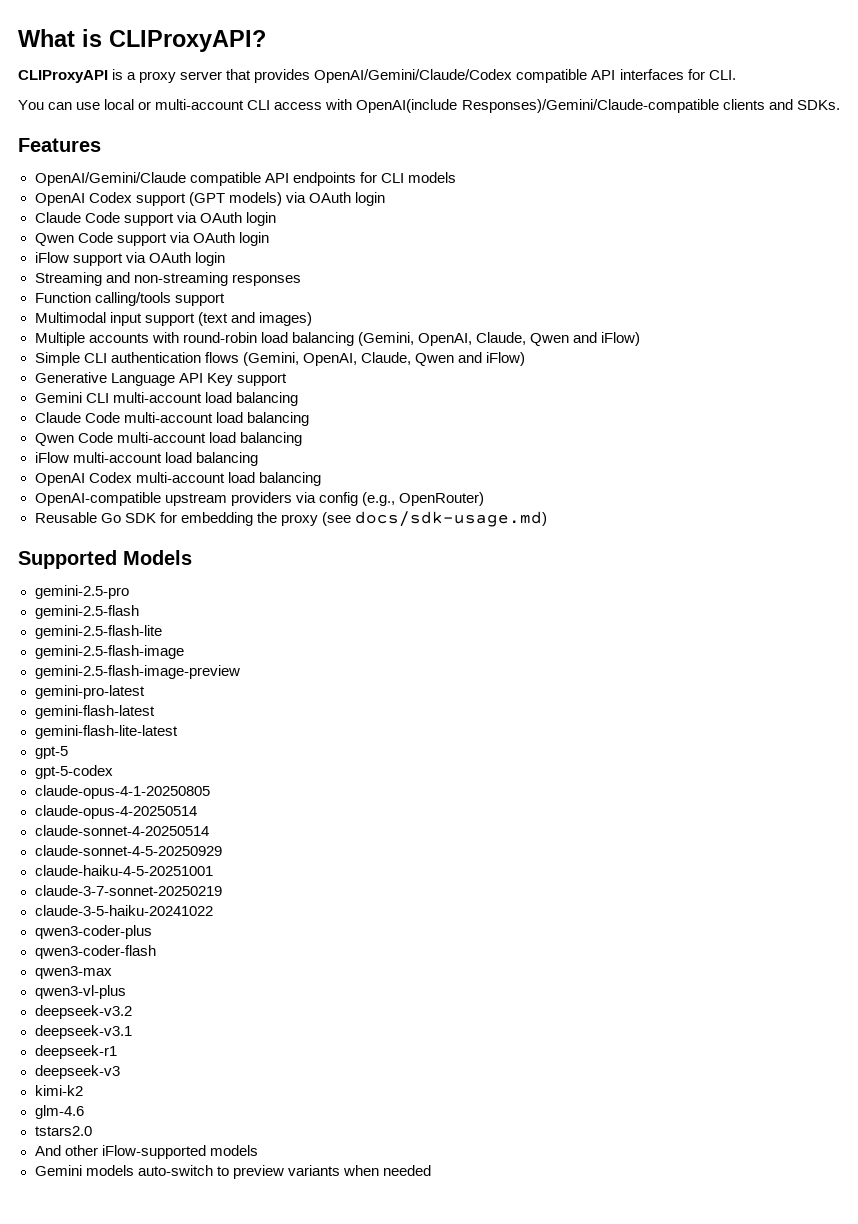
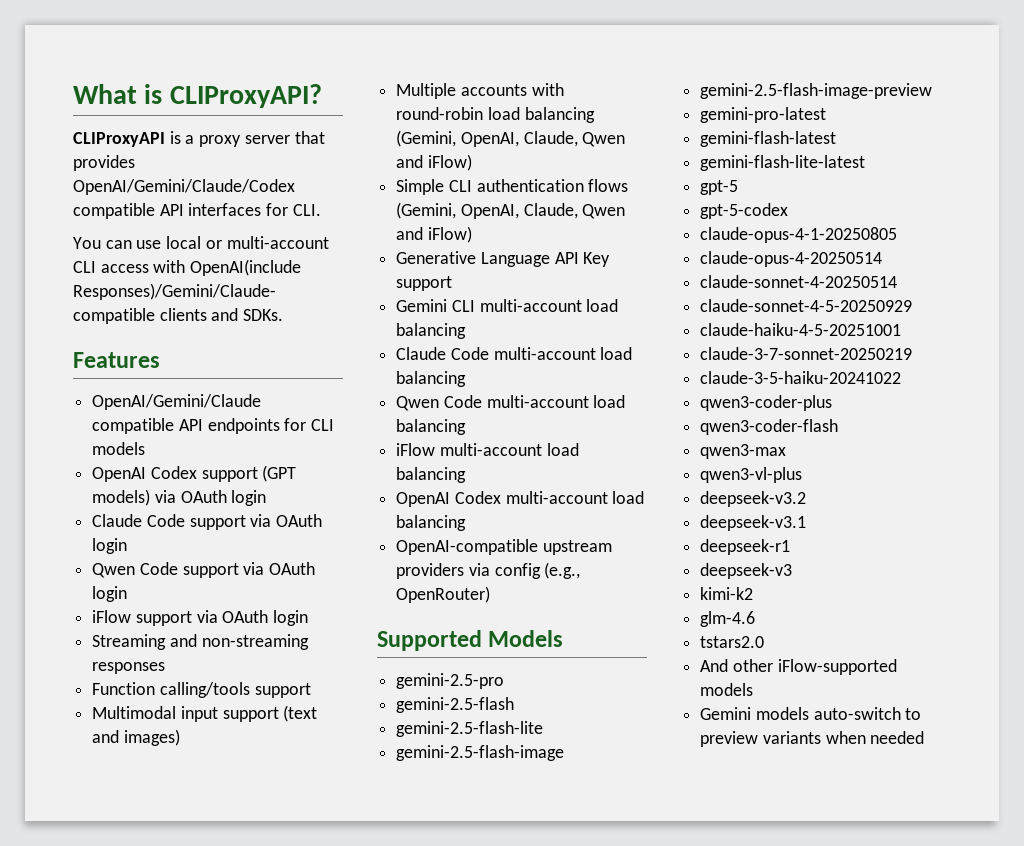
[34,511,547,527] // Reusable Go SDK for embedding the proxy (see docs/sdk-usage.md) -> (491, 594) none

